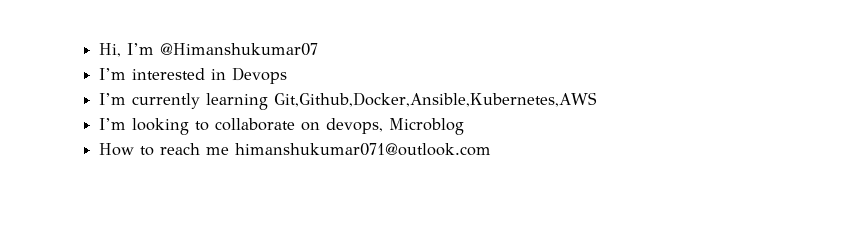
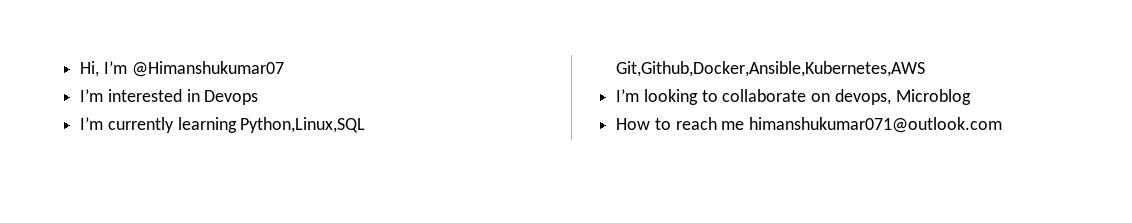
(269, 101) none -> [240,117,366,133] Python,Linux,SQL

